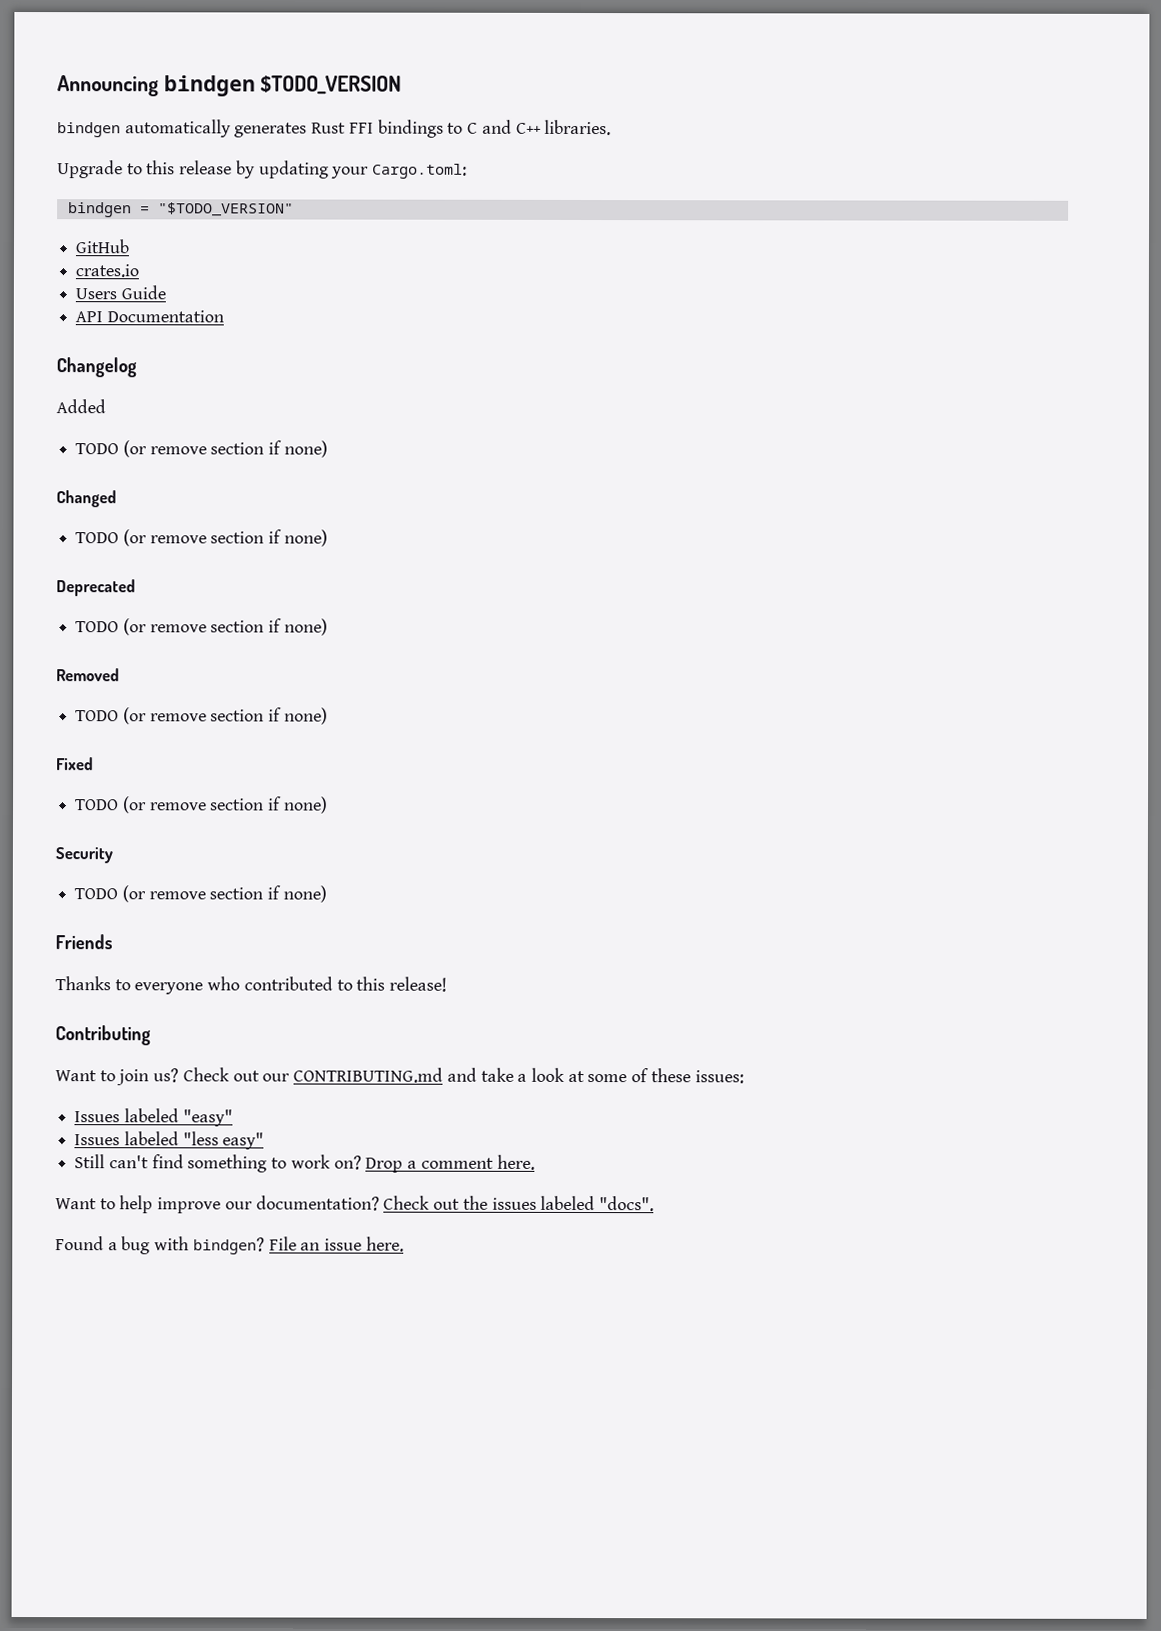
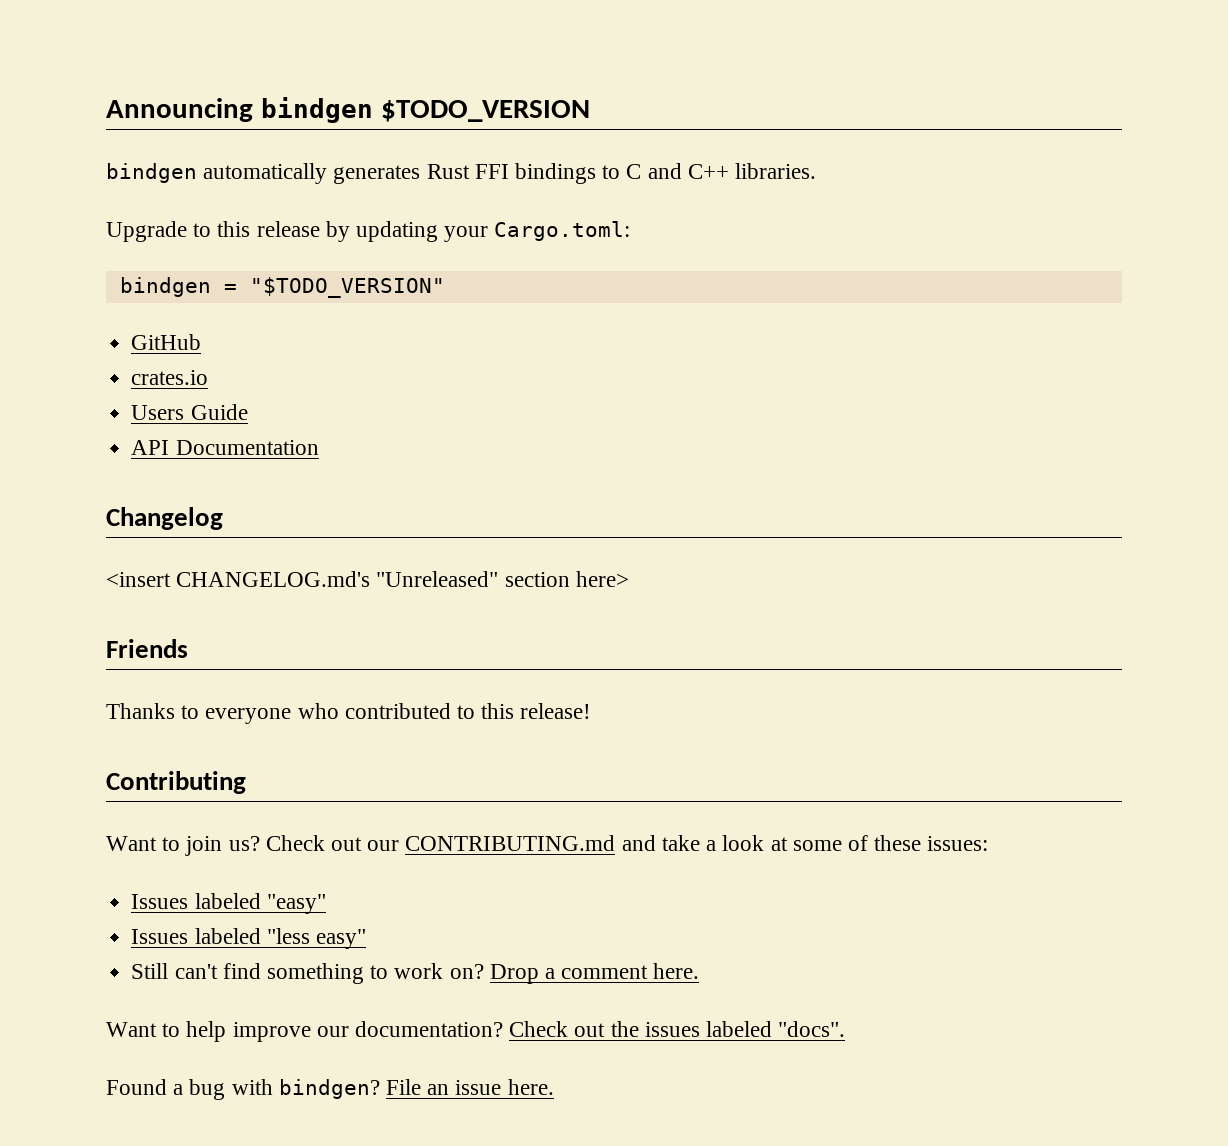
[56,399,106,414] [75,440,328,458] [56,490,117,508] [75,529,328,547] [56,579,136,597] [75,618,328,636] [56,668,120,682] [75,707,328,725] [56,757,94,771] [75,796,328,814] [55,847,113,864] [74,885,327,903] Added // TODO (or remove section if none) // Changed // TODO (or remove section if none) // Deprecated // TODO (or remove section if none) // Removed // TODO (or remove section if none) // Fixed // TODO (or remove section if none) // Security // TODO (or remove section if none) -> [106,571,629,587] <insert CHANGELOG.md's "Unreleased" section here>

